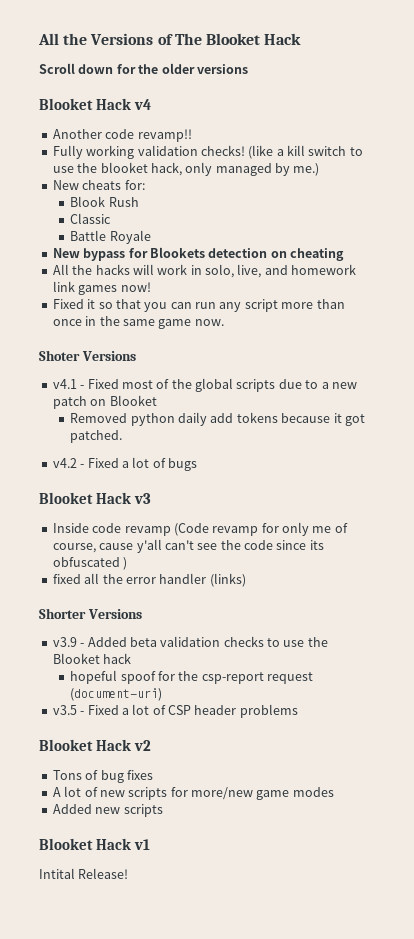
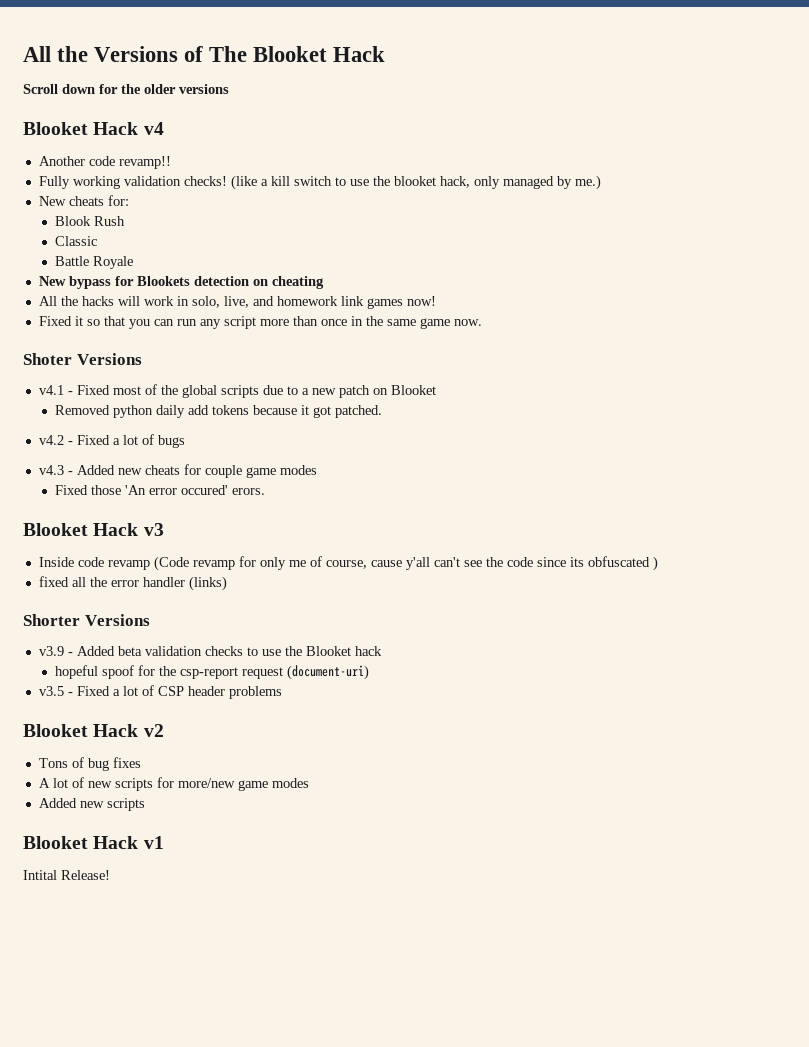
(197, 464) none -> [38,464,317,478] [55,485,266,495] // v4.3 - Added new cheats for couple game modes // Fixed those 'An error occured' erors.

